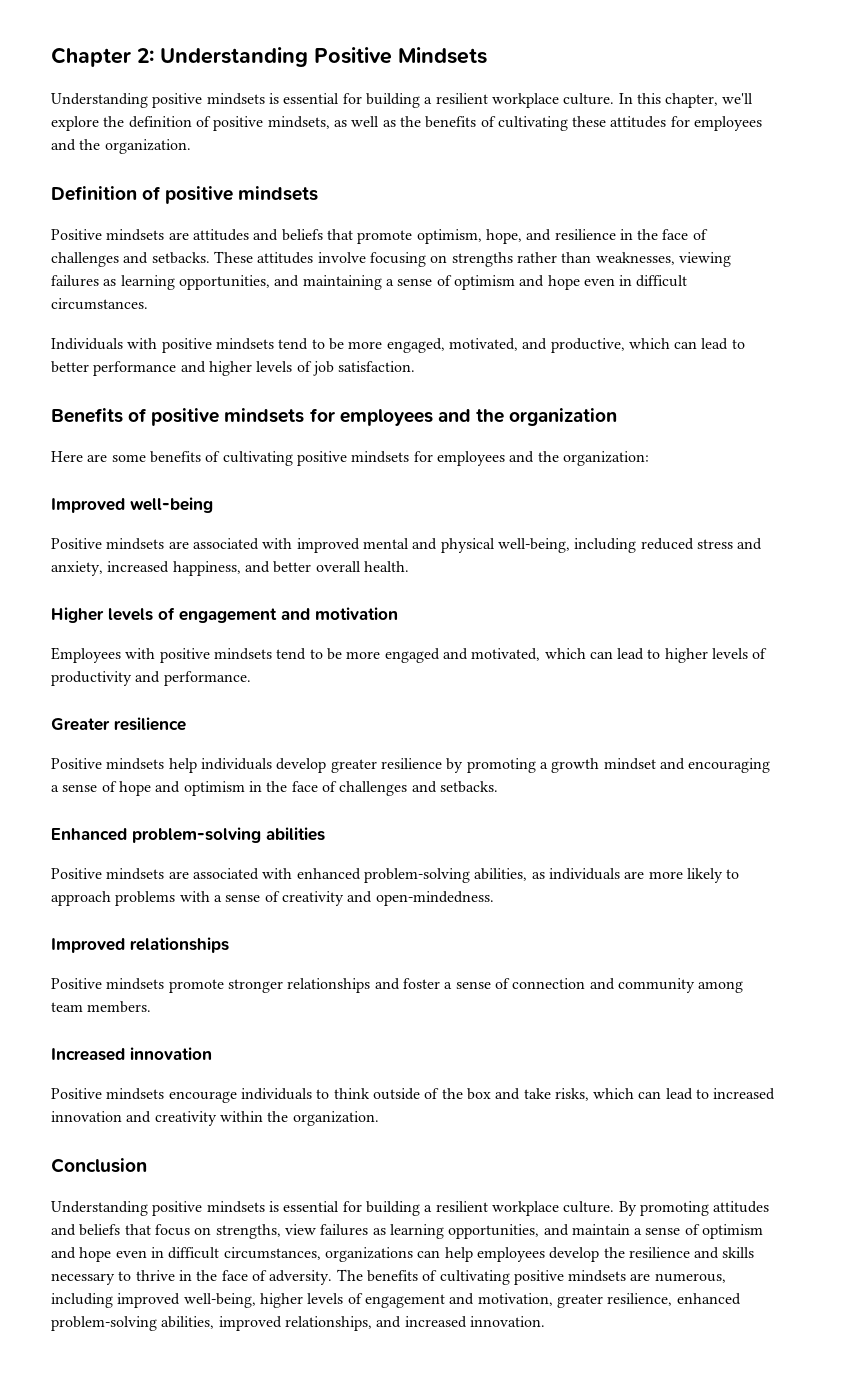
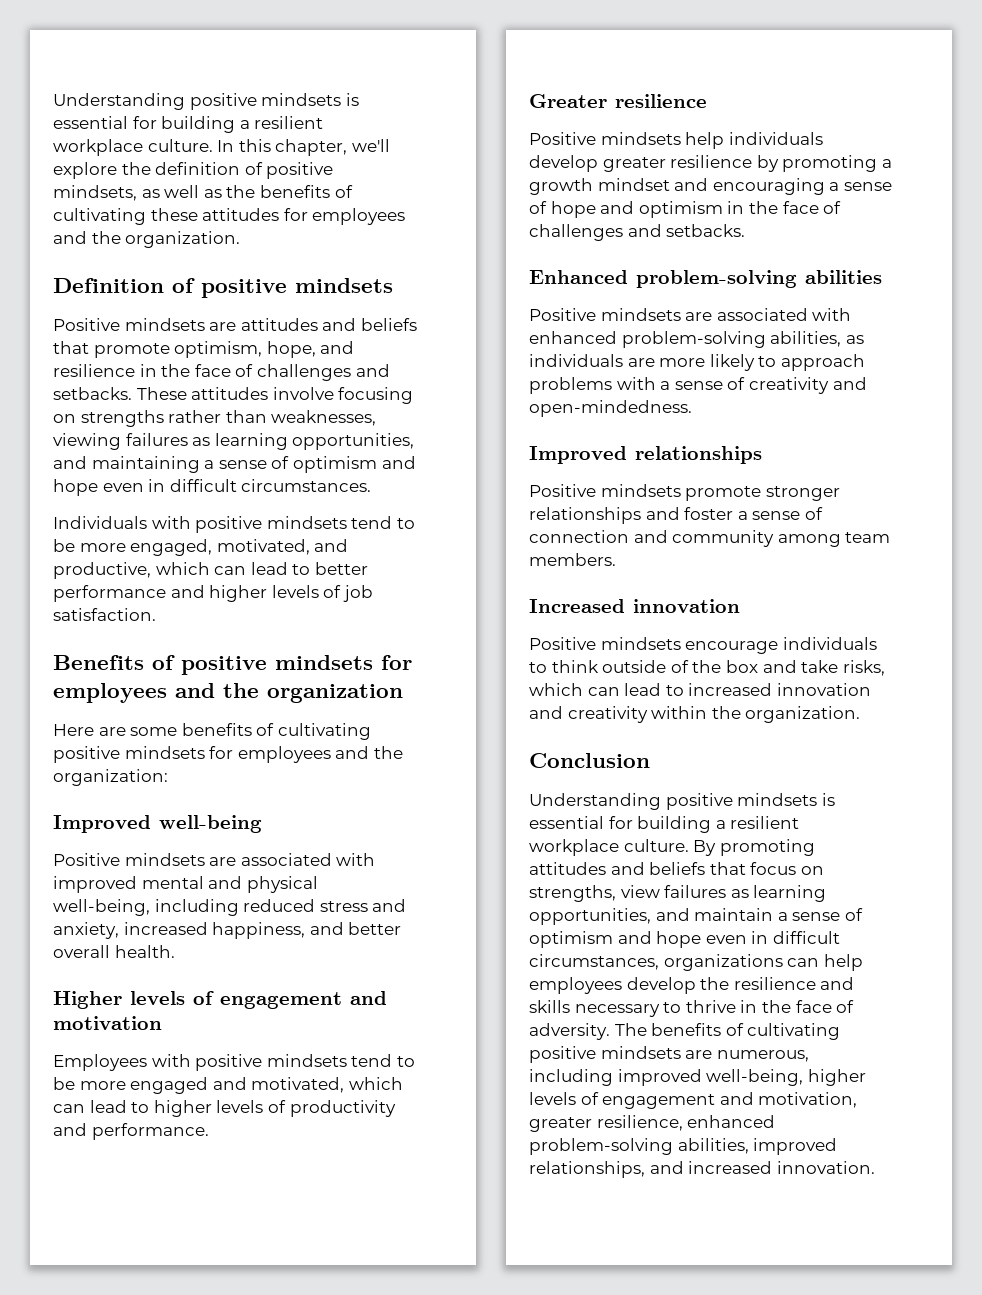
[51,47,487,67] Chapter 2: Understanding Positive Mindsets // -> (53, 101) none

